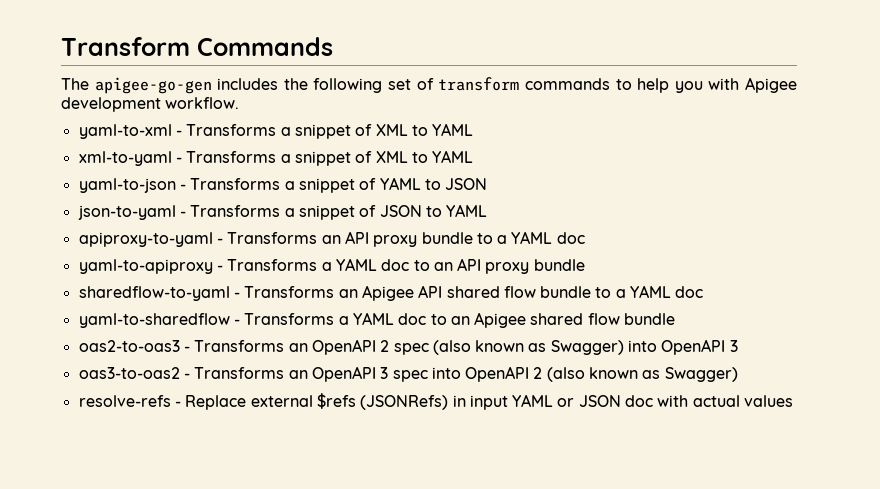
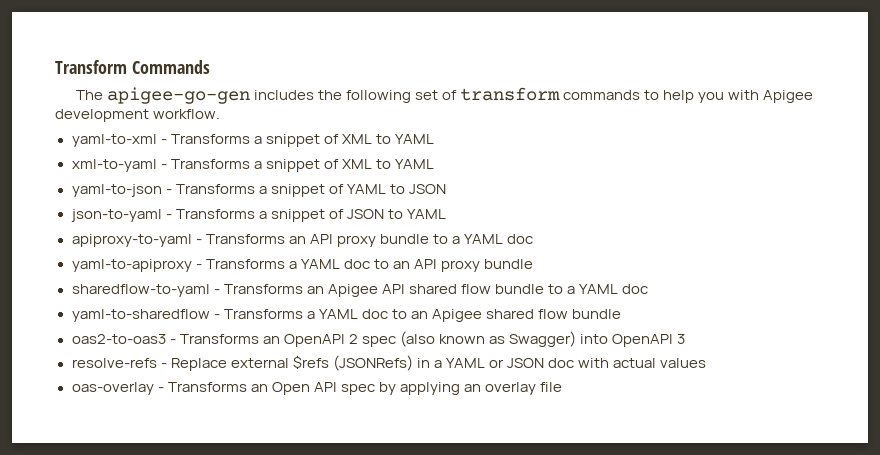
[78,366,738,382] // oas3-to-oas2 - Transforms an OpenAPI 3 spec into OpenAPI 2 (also known as Swagger) -> (686, 339) none
[469,395,508,410] input -> [433,360,442,368] a
(794, 401) none -> [71,382,563,395] // oas-overlay - Transforms an Open API spec by applying an overlay file

